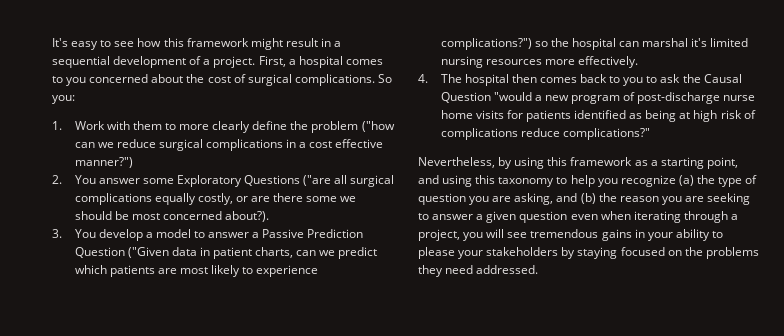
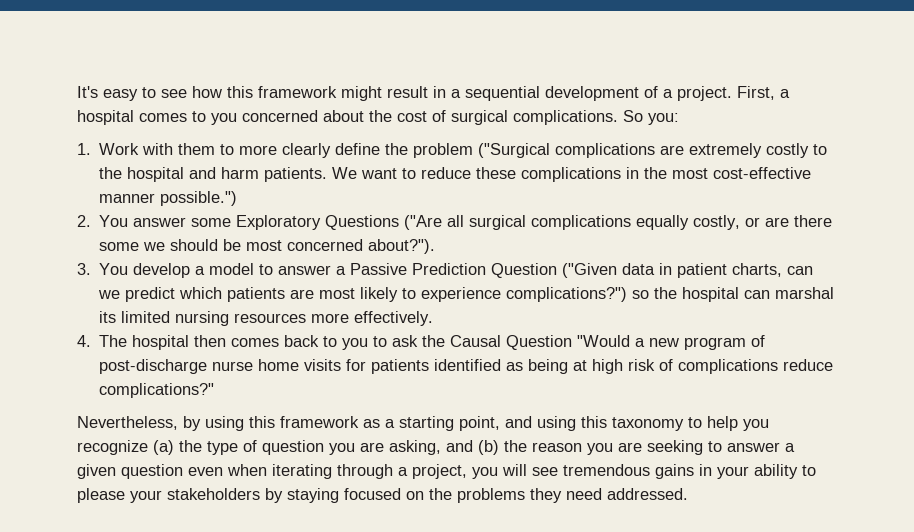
[361,121,395,132] [74,139,384,151] [74,157,133,168] ("how can we reduce surgical complications in a cost effective manner?") -> [478,143,828,158] [99,167,812,182] [99,191,238,206] ("Surgical complications are extremely costly to the hospital and harm patients. We want to reduce these complications in the most cost-effective manner possible.")
[303,175,332,186] ("are -> [404,215,443,230] ("Are
[225,211,270,222] about?). -> [368,239,436,254] about?").
[691,38,708,47] it's -> [99,311,117,323] its
[493,92,532,101] "would -> [577,335,631,347] "Would

